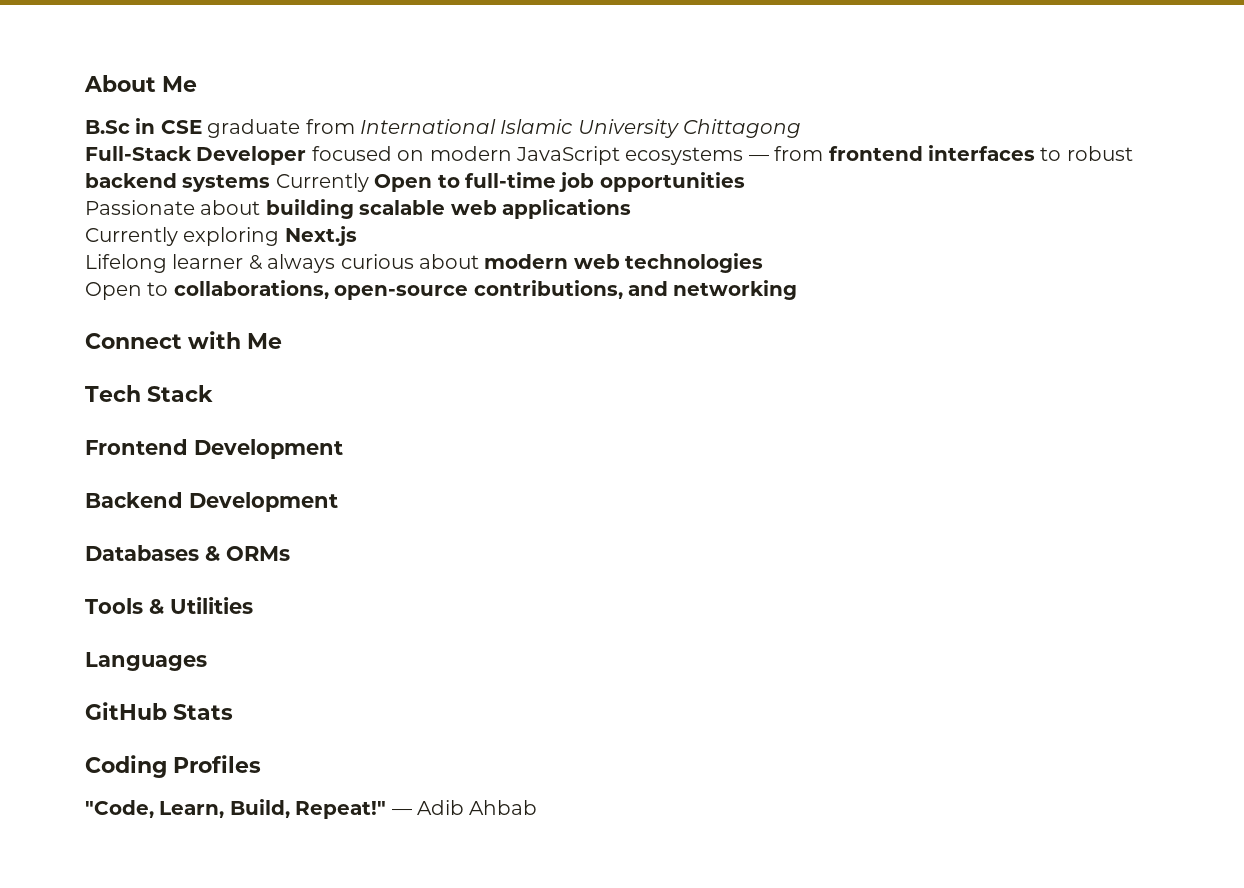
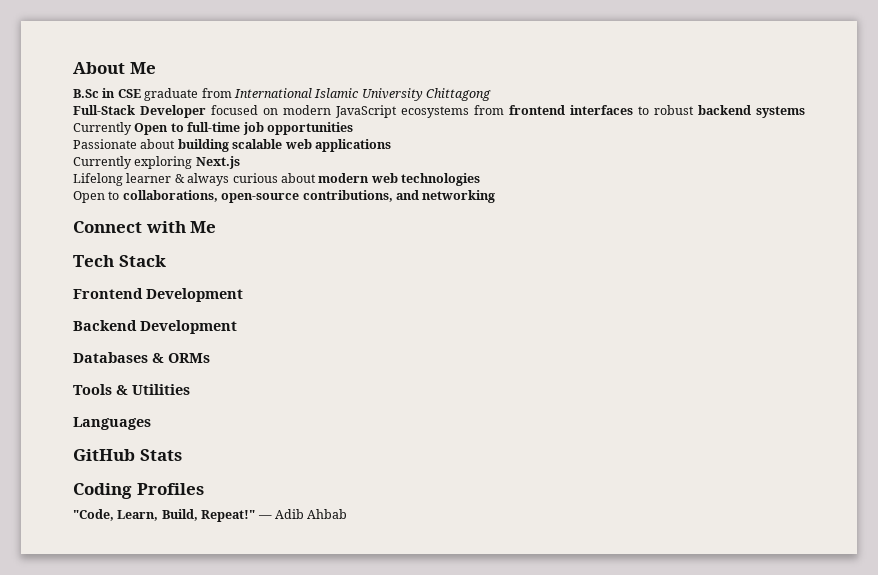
[748,155,769,161] — -> (469, 112) none

